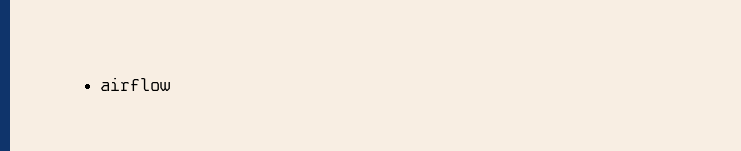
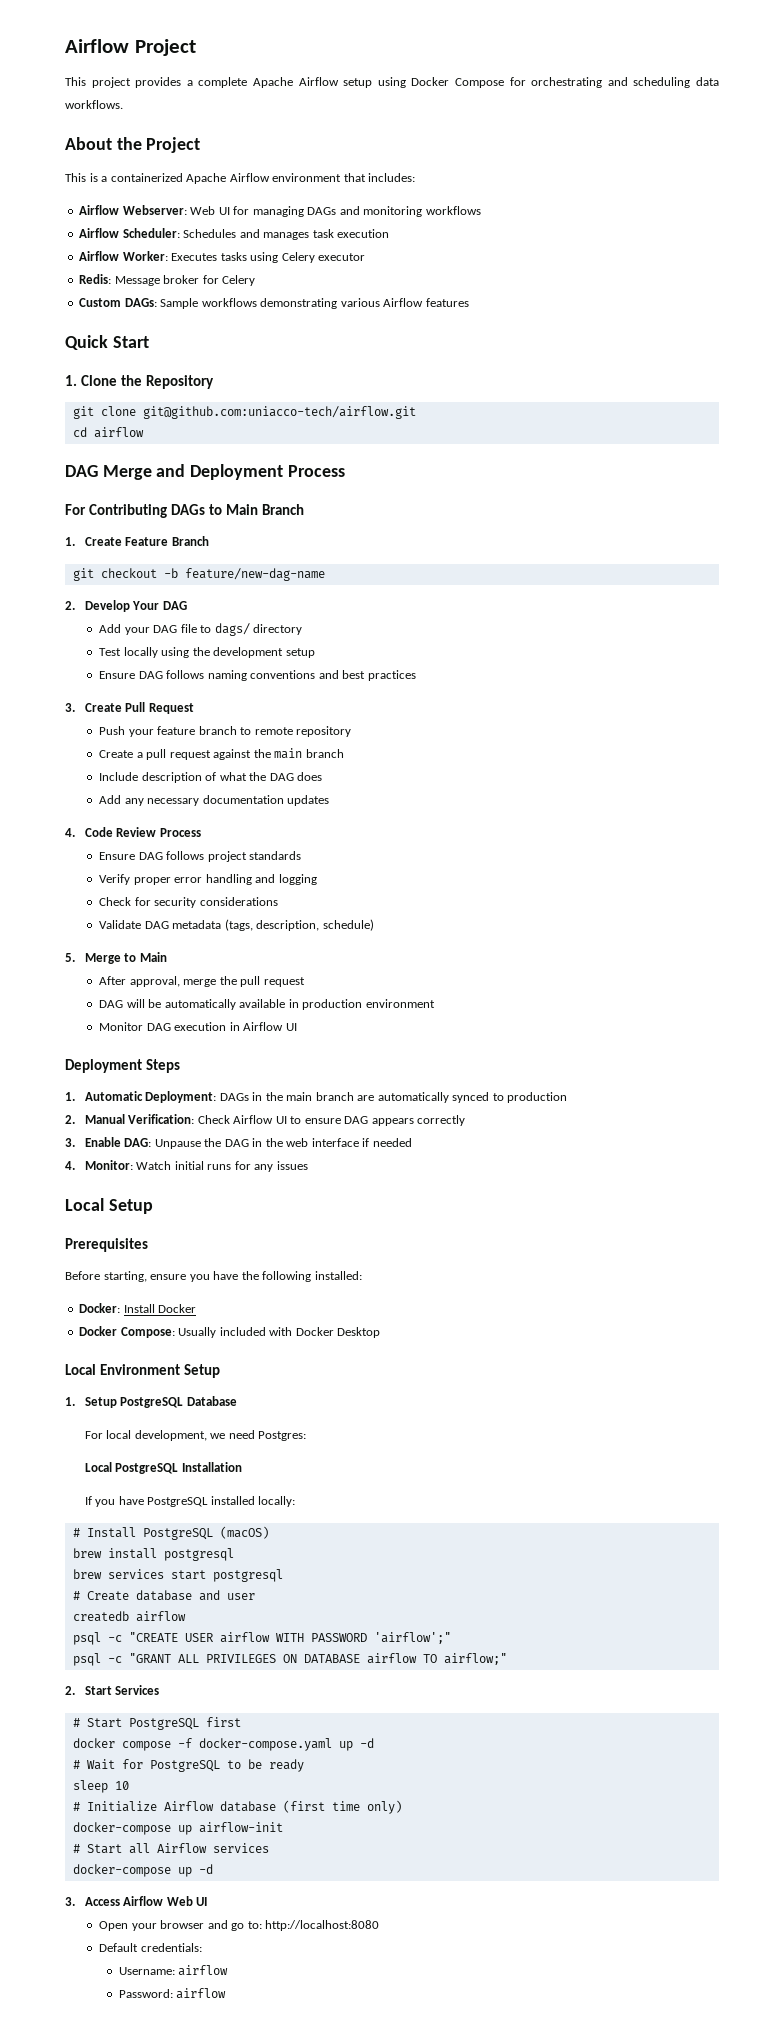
(99, 84) none -> [65,39,196,56] [65,77,720,88] [65,100,123,109] [65,137,201,153] [65,173,416,184] [79,205,481,217] [79,228,390,240] [79,251,366,263] [79,274,256,286] [79,298,469,309] [65,335,149,350] [65,375,215,389] [72,406,416,419] [72,427,144,438] [65,464,345,480] [65,504,305,518] [65,536,209,546] [72,568,325,581] [65,600,187,612] [99,623,303,636] [99,647,315,658] [99,670,416,681] [65,702,194,714] [99,726,352,737] [99,748,344,760] [99,772,323,783] [99,795,330,806] [65,827,201,837] [99,851,302,862] [99,874,317,885] [99,897,278,908] [99,919,374,931] [65,952,167,964] [99,976,305,987] [99,999,435,1010] [99,1022,297,1031] [65,1059,181,1073] [65,1091,568,1103] [65,1114,466,1126] [65,1137,412,1149] [65,1160,308,1172] [65,1198,153,1214] [65,1238,148,1252] [65,1271,362,1282] [79,1303,197,1313] [79,1326,381,1338] [65,1364,221,1378] [65,1396,237,1408] [84,1430,307,1441] [84,1462,242,1474] [84,1496,296,1507] [72,1526,269,1540] [72,1548,234,1561] [72,1569,283,1582] [72,1590,255,1601] [72,1611,186,1622] [72,1632,451,1645] [72,1653,507,1666] [65,1685,160,1695] [72,1717,241,1730] [72,1738,374,1751] [72,1759,304,1772] [72,1780,129,1793] [72,1800,402,1814] [72,1822,283,1835] [72,1843,269,1854] [72,1864,213,1877] [65,1896,208,1906] [99,1920,380,1931] [99,1943,202,1952] [118,1965,229,1976] [118,1989,173,1998] Airflow Project // This project provides a complete Apache Airflow setup using Docker Compose for orchestrating and scheduling data workflows. // About the Project // This is a containerized Apache Airflow environment that includes: // Airflow Webserver: Web UI for managing DAGs and monitoring workflows // Airflow Scheduler: Schedules and manages task execution // Airflow Worker: Executes tasks using Celery executor // Redis: Message broker for Celery // Custom DAGs: Sample workflows demonstrating various Airflow features // Quick Start // 1. Clone the Repository // git clone git@github.com:uniacco-tech/airflow.git // cd airflow // DAG Merge and Deployment Process // For Contributing DAGs to Main Branch // 1. Create Feature Branch // git checkout -b feature/new-dag-name // 2. Develop Your DAG // Add your DAG file to dags/ directory // Test locally using the development setup // Ensure DAG follows naming conventions and best practices // 3. Create Pull Request // Push your feature branch to remote repository // Create a pull request against the main branch // Include description of what the DAG does // Add any necessary documentation updates // 4. Code Review Process // Ensure DAG follows project standards // Verify proper error handling and logging // Check for security considerations // Validate DAG metadata (tags, description, schedule) // 5. Merge to Main // After approval, merge the pull request // DAG will be automatically available in production environment // Monitor DAG execution in Airflow UI // Deployment Steps // 1. Automatic Deployment: DAGs in the main branch are automatically synced to production // 2. Manual Verification: Check Airflow UI to ensure DAG appears correctly // 3. Enable DAG: Unpause the DAG in the web interface if needed // 4. Monitor: Watch initial runs for any issues // Local Setup // Prerequisites // Before starting, ensure you have the following installed: // Docker: Install Docker // Docker Compose: Usually included with Docker Desktop // Local Environment Setup // 1. Setup PostgreSQL Database // For local development, we need Postgres: // Local PostgreSQL Installation // If you have PostgreSQL installed locally: // # Install PostgreSQL (macOS) // brew install postgresql // brew services start postgresql // # Create database and user // createdb airflow // psql -c "CREATE USER airflow WITH PASSWORD 'airflow';" // psql -c "GRANT ALL PRIVILEGES ON DATABASE airflow TO airflow;" // 2. Start Services // # Start PostgreSQL first // docker compose -f docker-compose.yaml up -d // # Wait for PostgreSQL to be ready // sleep 10 // # Initialize Airflow database (first time only) // docker-compose up airflow-init // # Start all Airflow services // docker-compose up -d // 3. Access Airflow Web UI // Open your browser and go to: http://localhost:8080 // Default credentials: // Username: airflow // Password:

